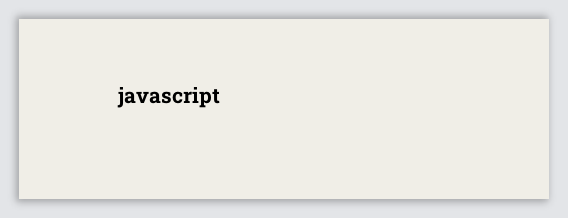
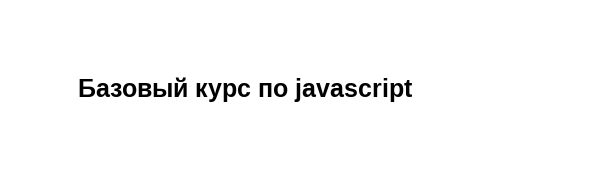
(117, 97) none -> [78,77,288,102] Базовый курс по

